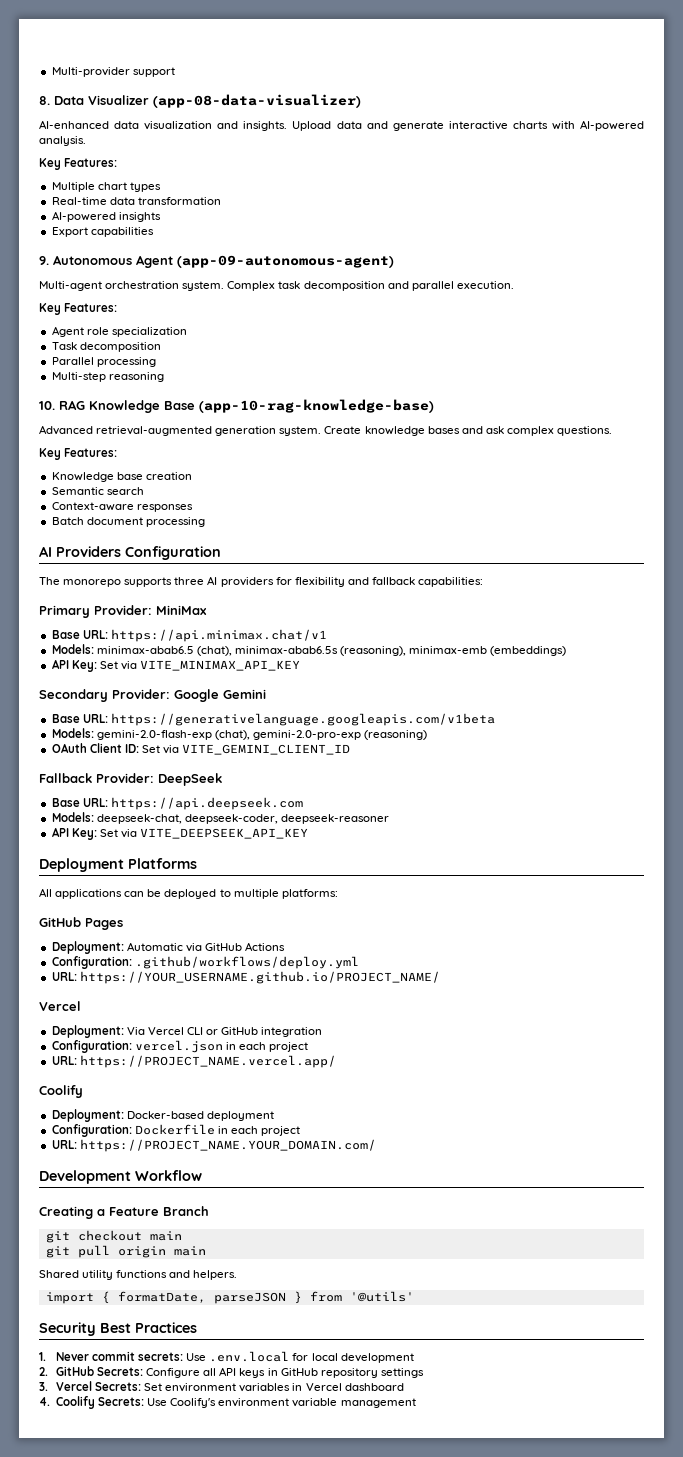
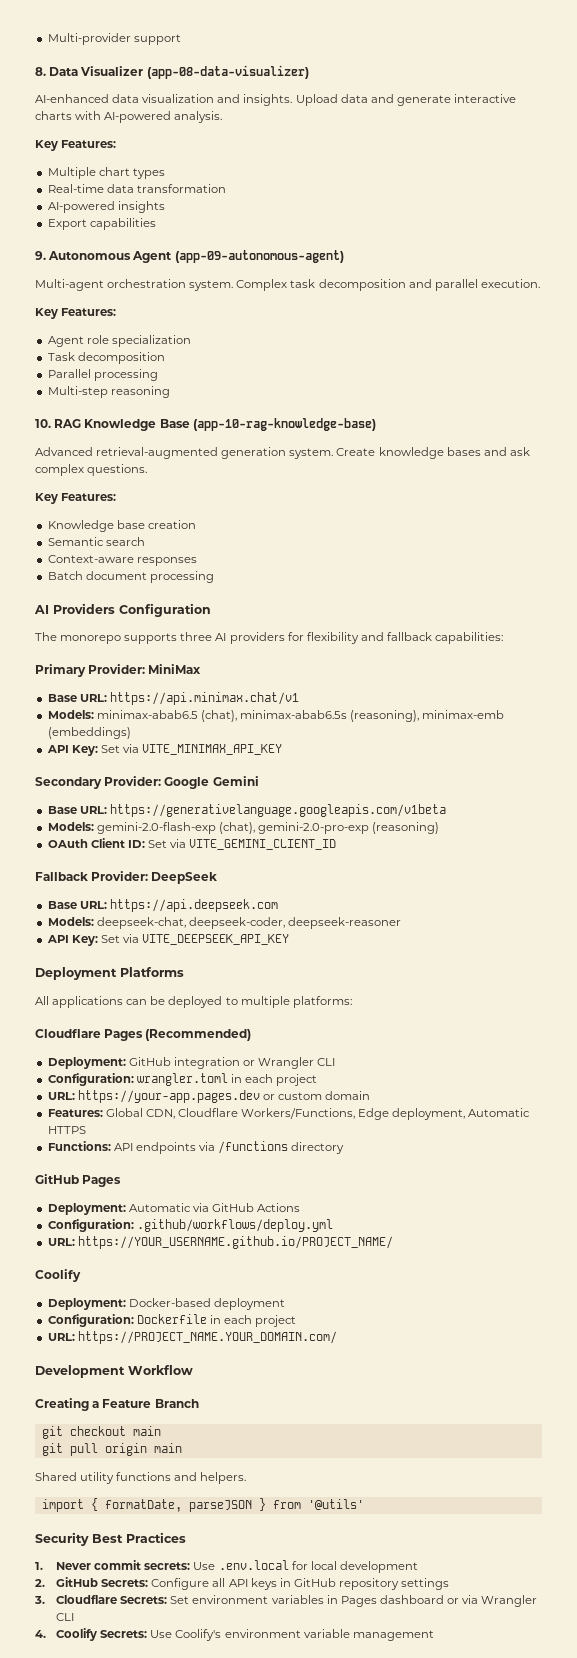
(338, 894) none -> [35,1029,252,1041] [47,1057,336,1069] [47,1073,318,1086] [47,1090,371,1103] [47,1108,531,1120] [47,1126,86,1134] [47,1141,345,1154] // Cloudflare Pages (Recommended) // Deployment: GitHub integration or Wrangler CLI // Configuration: wrangler.toml in each project // URL: https://your-app.pages.dev or custom domain // Features: Global CDN, Cloudflare Workers/Functions, Edge deployment, Automatic HTTPS // Functions: API endpoints via /functions directory
[39,1001,81,1011] [51,1025,323,1038] [51,1040,309,1053] [51,1055,336,1068] // Vercel // Deployment: Via Vercel CLI or GitHub integration // Configuration: vercel.json in each project // URL: https://PROJECT_NAME.vercel.app/ -> (393, 1242) none
[55,1381,92,1391] Vercel -> [56,1595,118,1604] Cloudflare
[305,1383,342,1391] Vercel -> [340,1596,377,1607] Pages
(404, 1387) none -> [446,1595,538,1607] [56,1613,75,1621] or via Wrangler CLI

